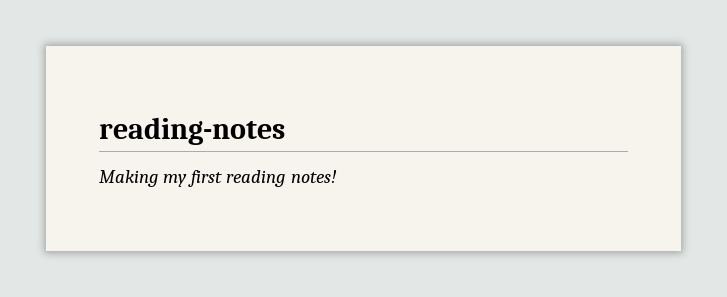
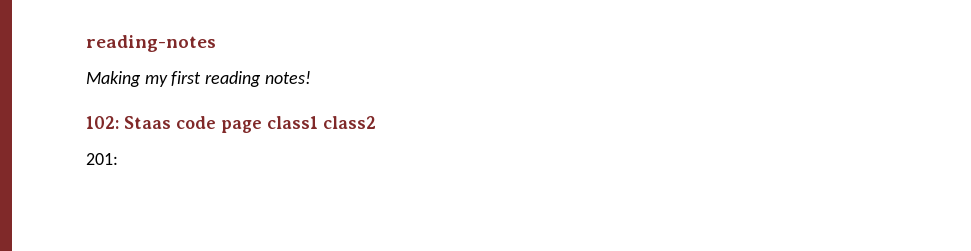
(337, 176) none -> [86,116,376,133] [86,153,118,165] // 102: Staas code page class1 class2 // 201:

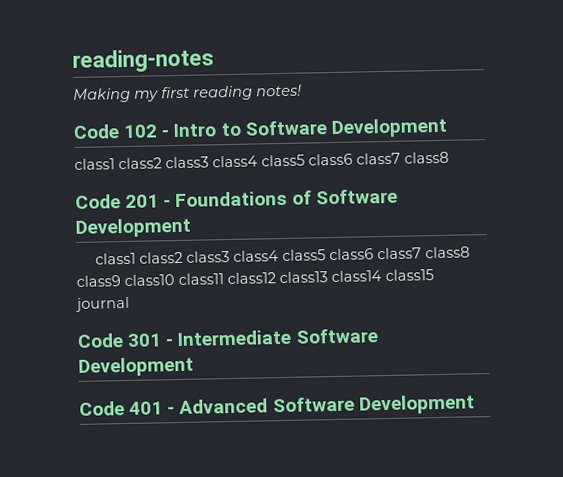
[86,116,376,133] [86,153,118,165] 102: Staas code page class1 class2 // 201: -> [73,117,448,139] [74,151,449,170] [75,188,398,209] [75,217,191,238] [95,246,471,265] [76,269,434,287] [75,296,130,312] [77,328,379,348] [78,356,194,377] [79,394,475,416] Code 102 - Intro to Software Development // class1 class2 class3 class4 class5 class6 class7 class8 // Code 201 - Foundations of Software Development // class1 class2 class3 class4 class5 class6 class7 class8 class9 class10 class11 class12 class13 class14 class15 journal // Code 301 - Intermediate Software Development // Code 401 - Advanced Software Development

